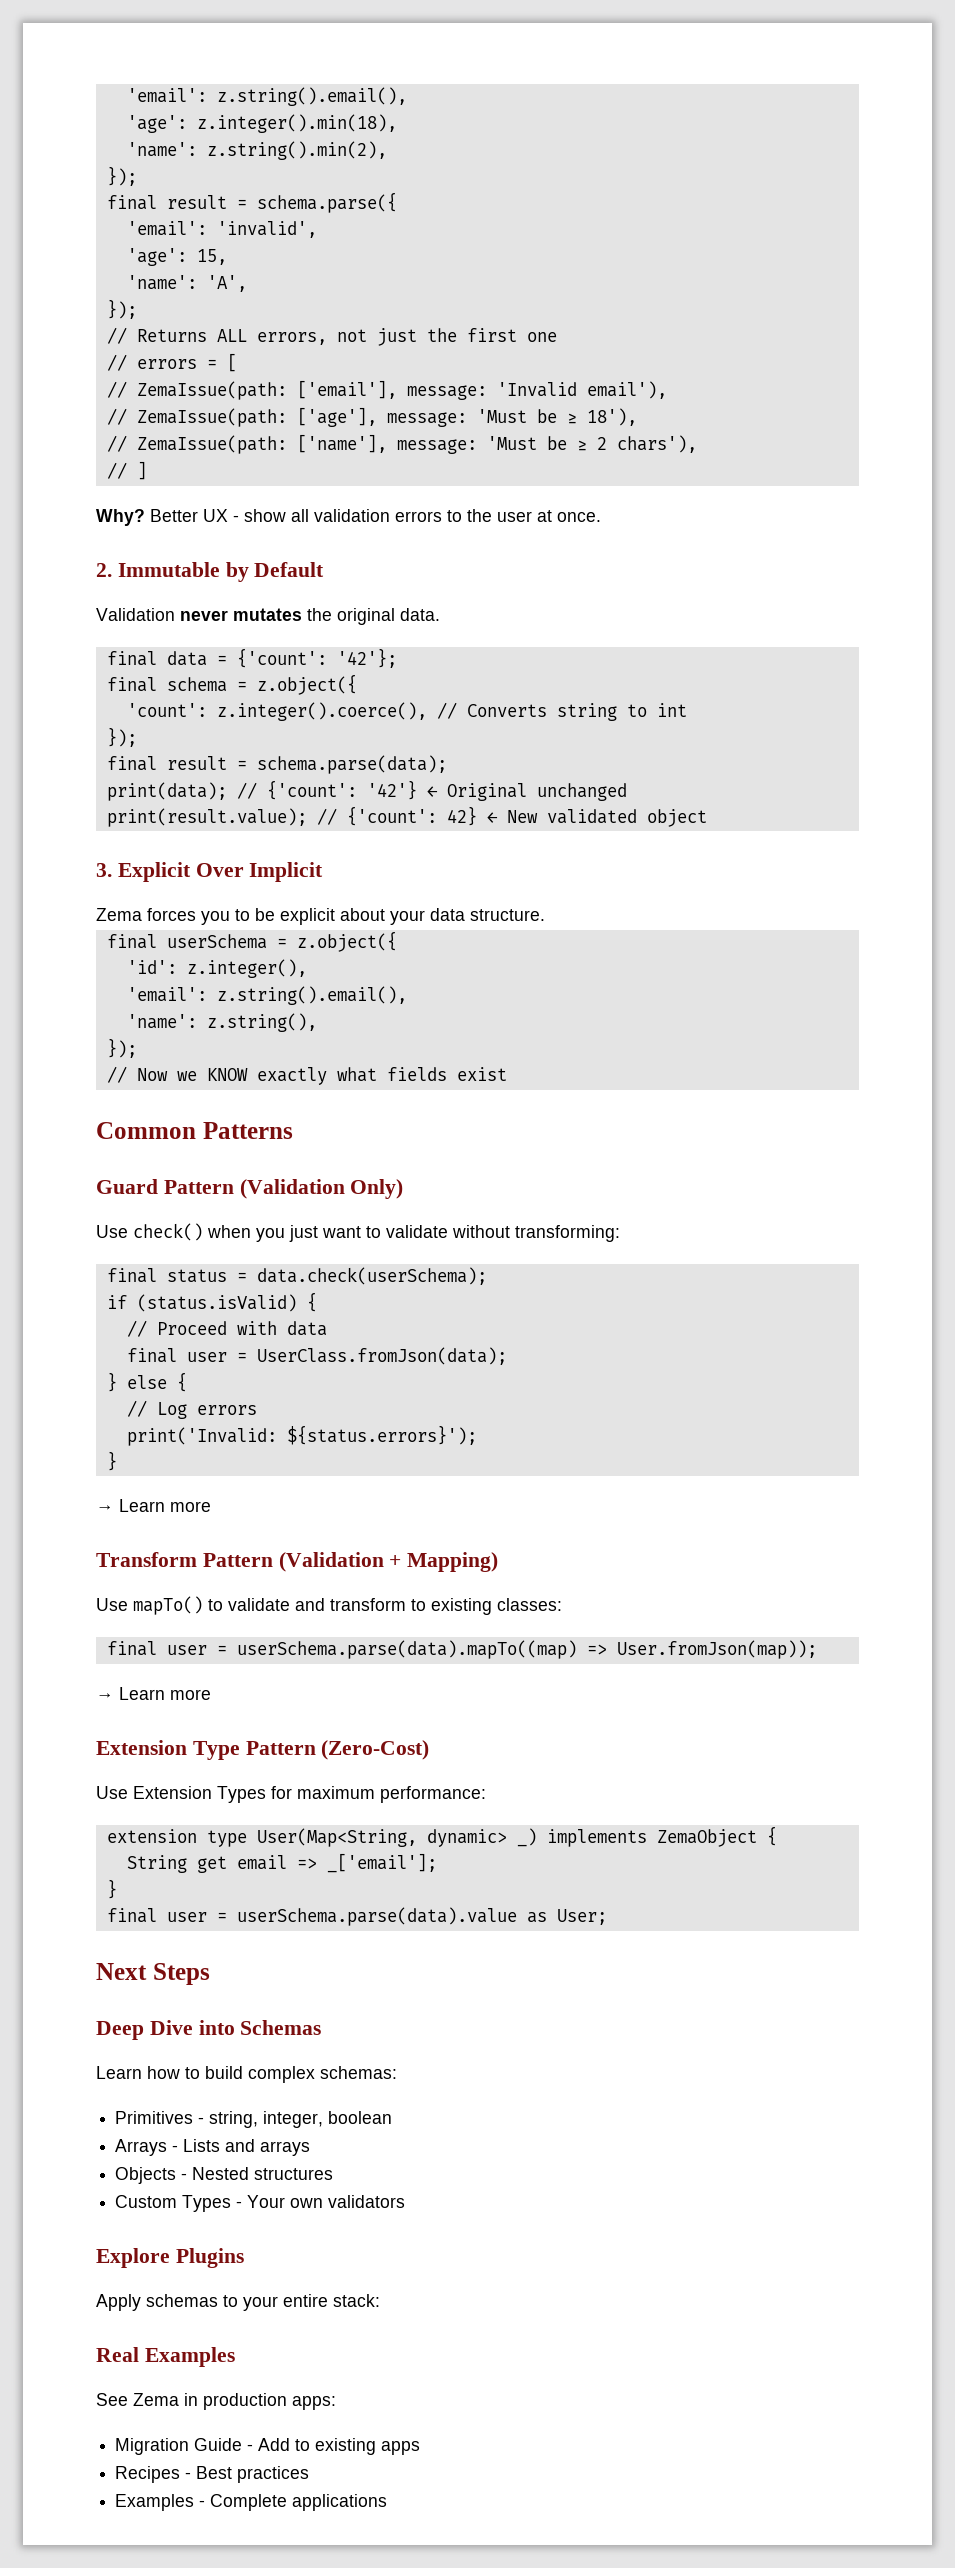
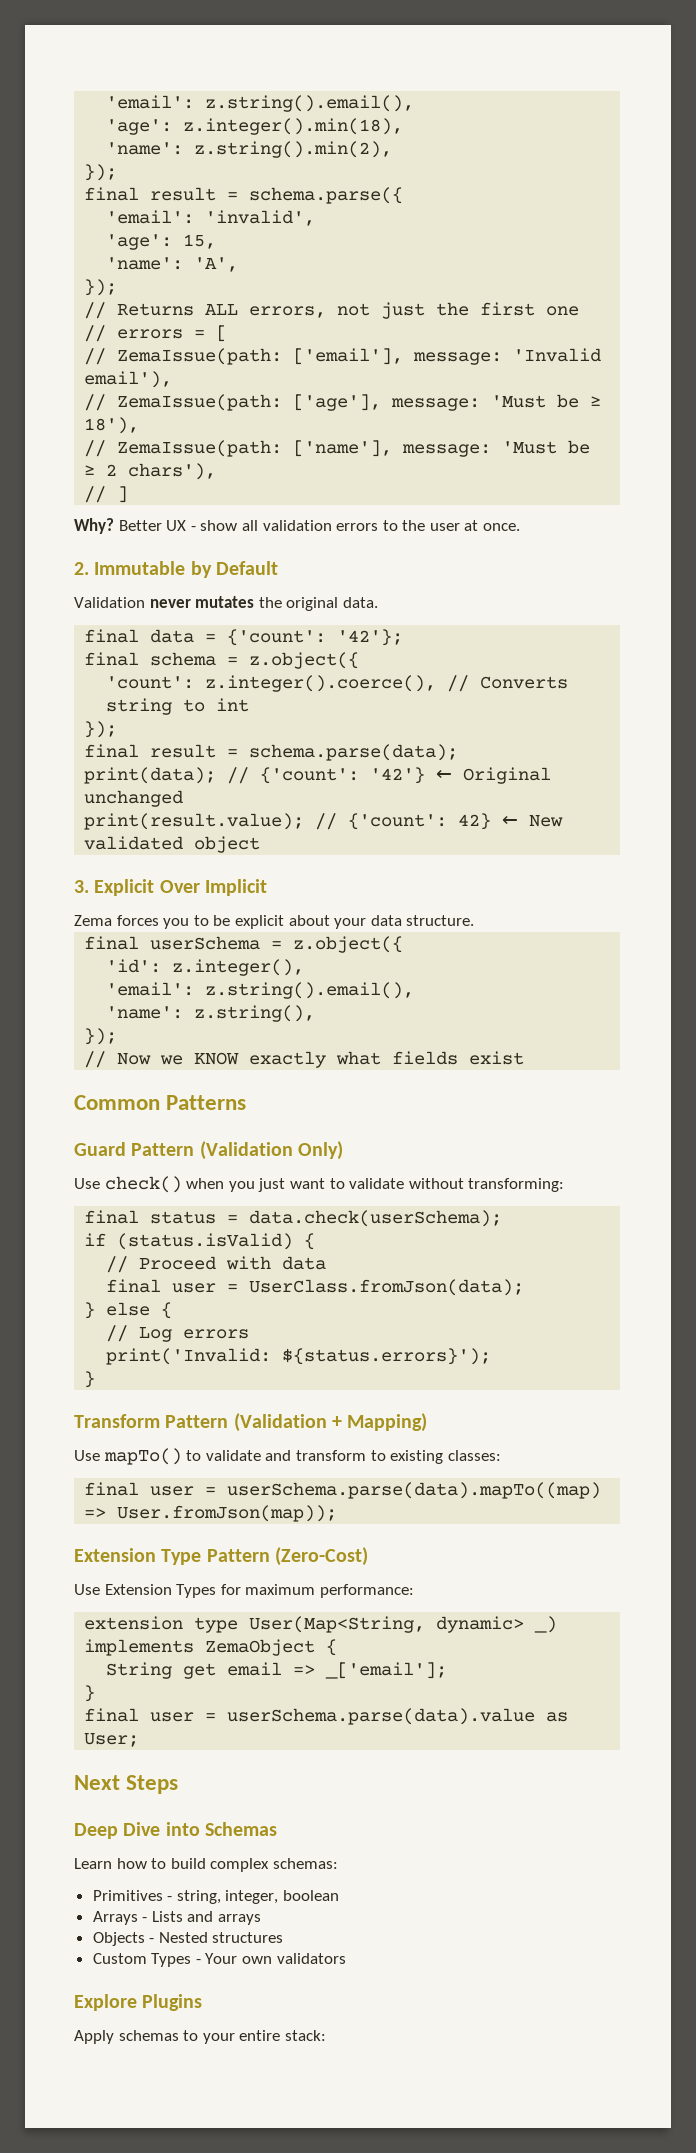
[96,1499,211,1512] // → Learn more -> (96, 1379) none
[96,1687,211,1700] // → Learn more -> (338, 1513) none
[96,2347,235,2367] [96,2393,336,2410] [115,2438,421,2455] [115,2466,310,2483] [115,2494,388,2511] // Real Examples // See Zema in production apps: // Migration Guide - Add to existing apps // Recipes - Best practices // Examples - Complete applications -> (326, 2035) none

